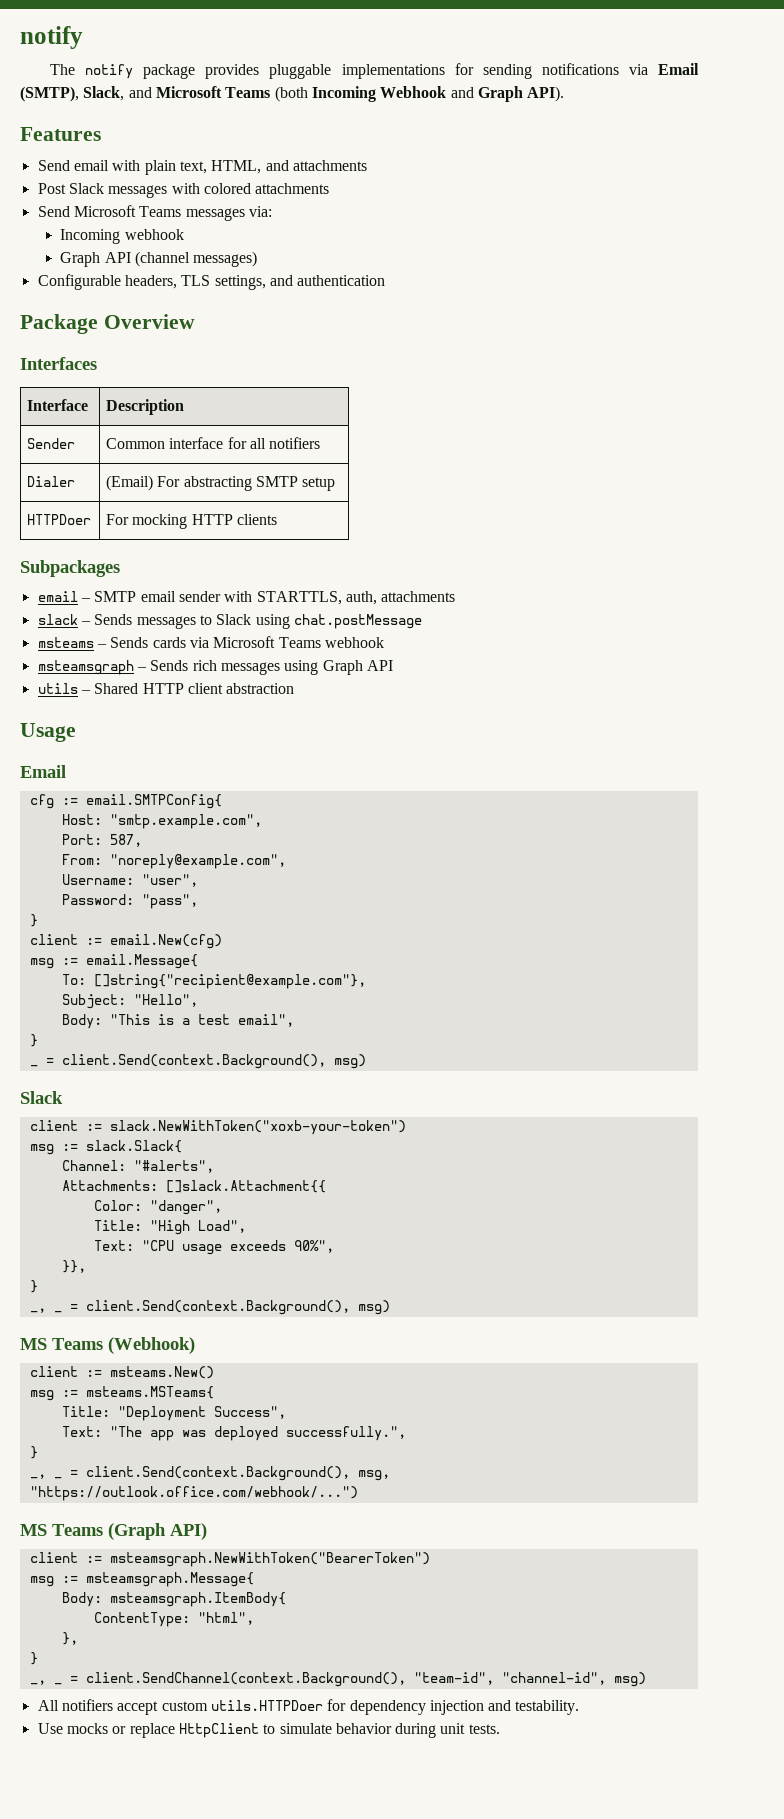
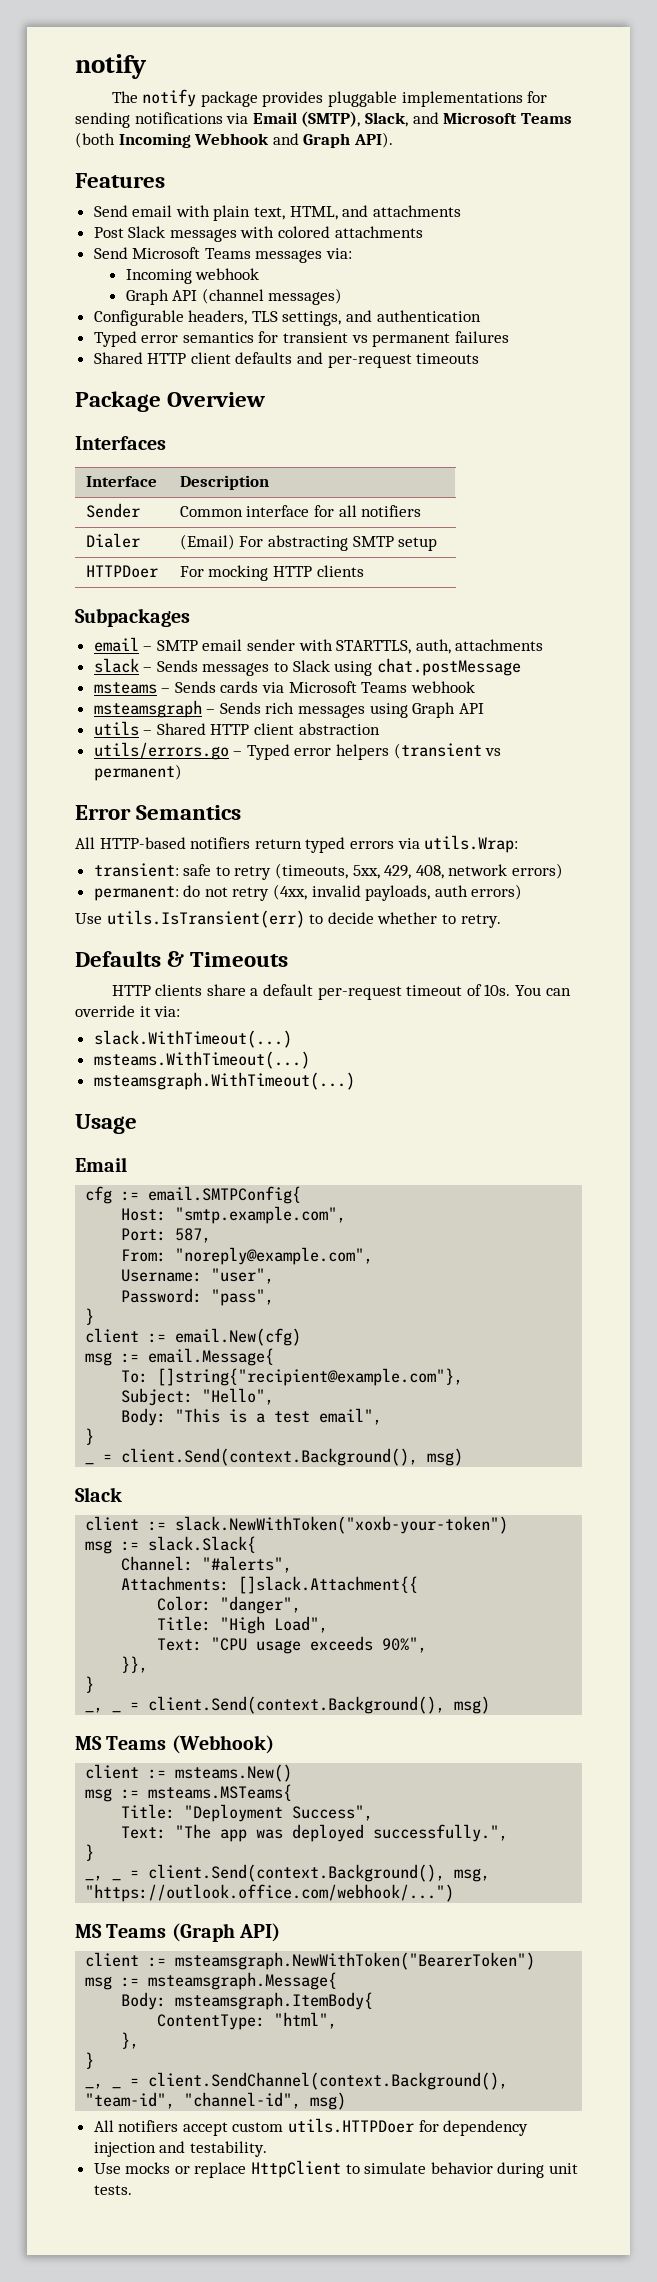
(386, 280) none -> [93,331,509,347] [93,352,480,368] // Typed error semantics for transient vs permanent failures // Shared HTTP client defaults and per-request timeouts
(295, 688) none -> [93,742,502,760] [93,764,182,781] [75,805,242,820] [75,835,519,853] [93,863,564,880] [93,884,523,901] [75,910,501,928] [75,951,289,967] [111,984,571,1000] [75,1005,181,1017] [93,1030,292,1048] [93,1051,310,1069] [93,1072,355,1090] // utils/errors.go – Typed error helpers (transient vs permanent) // Error Semantics // All HTTP-based notifiers return typed errors via utils.Wrap: // transient: safe to retry (timeouts, 5xx, 429, 408, network errors) // permanent: do not retry (4xx, invalid payloads, auth errors) // Use utils.IsTransient(err) to decide whether to retry. // Defaults & Timeouts // HTTP clients share a default per-request timeout of 10s. You can override it via: // slack.WithTimeout(...) // msteams.WithTimeout(...) // msteamsgraph.WithTimeout(...)

